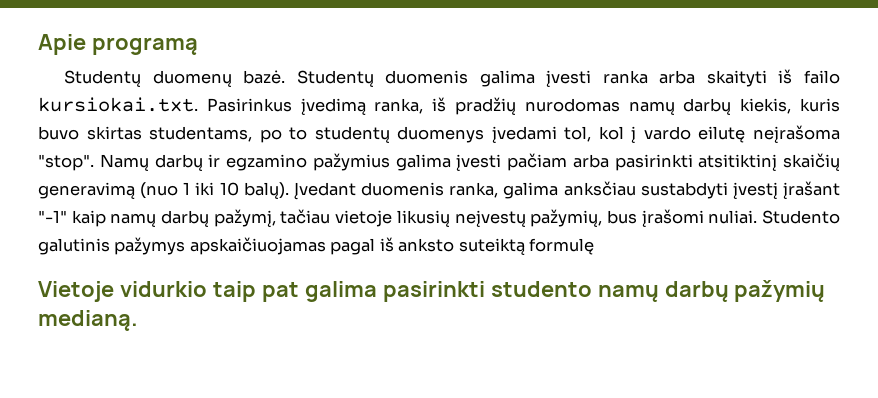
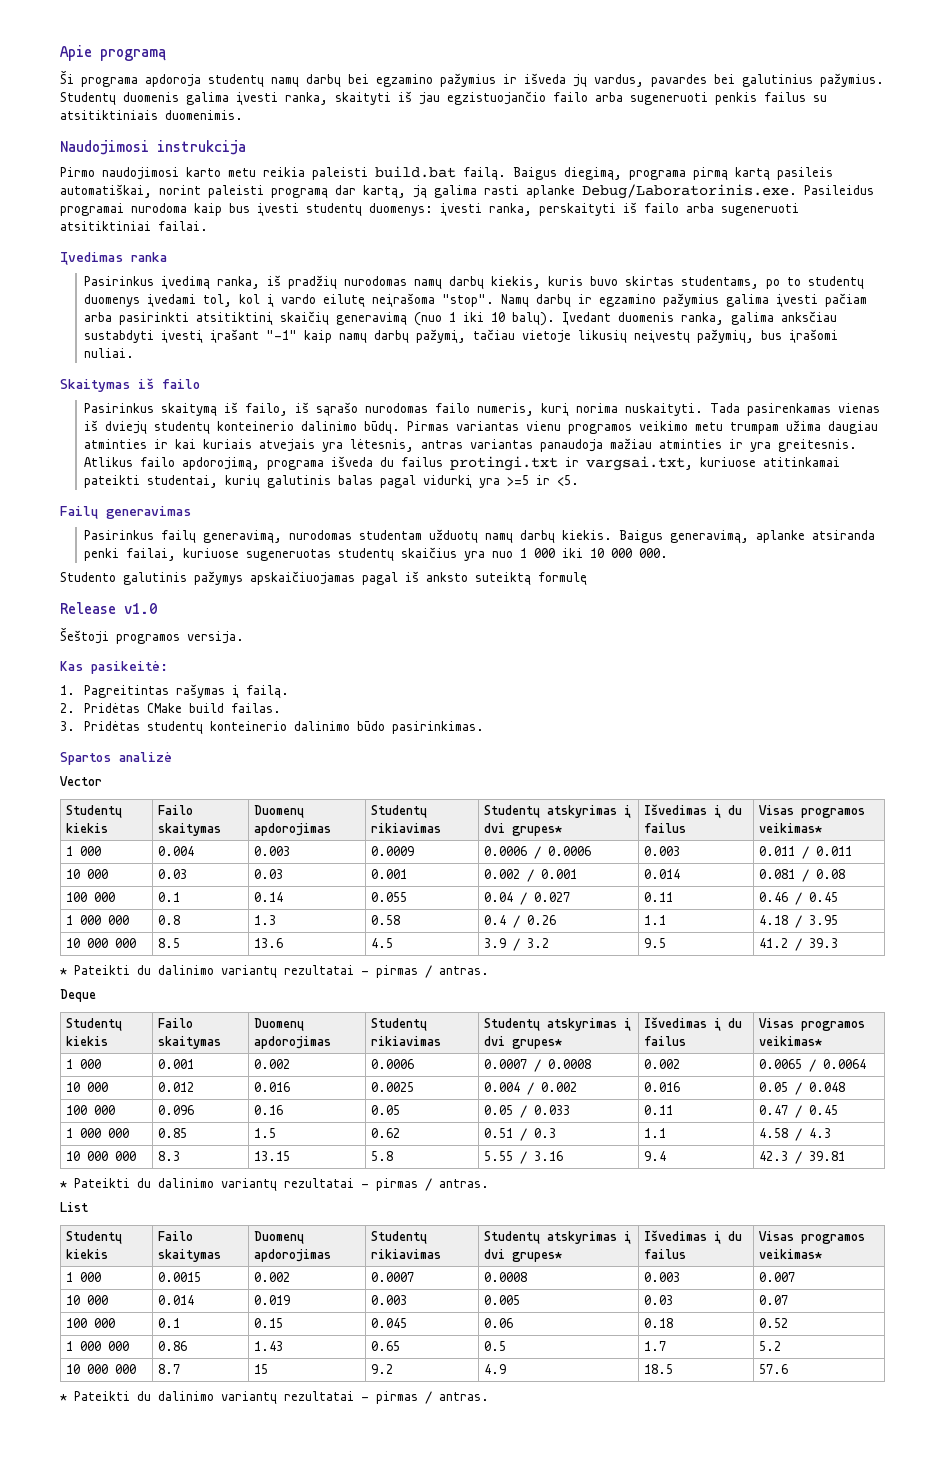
[64,69,841,87] [38,97,198,112] Studentų duomenų bazė. Studentų duomenis galima įvesti ranka arba skaityti iš failo kursiokai.txt. -> [60,70,884,88] [60,91,827,106] [60,110,243,120] [60,140,246,155] [60,166,833,181] [60,184,874,199] [60,202,799,217] [60,221,208,231] [60,252,167,266] Ši programa apdoroja studentų namų darbų bei egzamino pažymius ir išveda jų vardus, pavardes bei galutinius pažymius. Studentų duomenis galima įvesti ranka, skaityti iš jau egzistuojančio failo arba sugeneruoti penkis failus su atsitiktiniais duomenimis. // Naudojimosi instrukcija // Pirmo naudojimosi karto metu reikia paleisti build.bat failą. Baigus diegimą, programa pirmą kartą pasileis automatiškai, norint paleisti programą dar kartą, ją galima rasti aplanke Debug/Laboratorinis.exe. Pasileidus programai nurodoma kaip bus įvesti studentų duomenys: įvesti ranka, perskaityti iš failo arba sugeneruoti atsitiktiniai failai. // Įvedimas ranka //
(758, 217) none -> [60,378,200,392] [83,402,880,417] [83,420,878,435] [83,438,857,452] [83,456,840,471] [83,475,579,489] [60,506,191,520] [83,529,875,544] [83,547,668,562] // Skaitymas iš failo // Pasirinkus skaitymą iš failo, iš sąrašo nurodomas failo numeris, kurį norima nuskaityti. Tada pasirenkamas vienas iš dviejų studentų konteinerio dalinimo būdų. Pirmas variantas vienu programos veikimo metu trumpam užima daugiau atminties ir kai kuriais atvejais yra lėtesnis, antras variantas panaudoja mažiau atminties ir yra greitesnis. Atlikus failo apdorojimą, programa išveda du failus protingi.txt ir vargsai.txt, kuriuose atitinkamai pateikti studentai, kurių galutinis balas pagal vidurkį yra >=5 ir <5. // Failų generavimas // Pasirinkus failų generavimą, nurodomas studentam užduotų namų darbų kiekis. Baigus generavimą, aplanke atsiranda penki failai, kuriuose sugeneruotas studentų skaičius yra nuo 1 000 iki 10 000 000. //
[38,280,826,302] [38,310,138,331] Vietoje vidurkio taip pat galima pasirinkti studento namų darbų pažymių medianą. -> [60,602,157,614] [60,627,244,644] [60,661,168,674] [60,684,289,699] [60,703,281,713] [60,721,484,735] [60,752,172,765] [60,776,102,786] [65,805,122,819] [65,823,108,833] [157,805,193,815] [157,823,221,836] [253,805,304,819] [253,823,331,836] [370,805,427,819] [370,823,441,833] [483,805,631,819] [483,823,562,836] [643,804,742,818] [643,823,686,833] [758,805,865,818] [758,823,822,833] [65,846,101,856] [157,846,194,856] [253,846,290,856] [370,846,414,856] [483,846,591,859] [643,846,680,856] [758,846,852,859] [65,869,108,879] [157,869,187,879] [253,869,283,879] [370,869,407,879] [483,869,577,882] [643,869,680,879] [758,869,845,882] [65,892,115,902] [157,892,180,902] [253,892,283,902] [370,892,407,902] [483,892,570,905] [643,892,673,902] [758,892,838,905] [65,915,129,925] [157,915,180,925] [253,915,276,925] [370,915,400,925] [483,915,556,928] [643,915,666,925] [758,915,838,928] [65,938,136,948] [157,938,180,948] [253,938,283,948] [370,938,393,948] [483,938,549,951] [643,938,666,948] [758,938,838,951] [60,965,489,979] [60,989,96,1002] [65,1018,122,1032] [65,1036,108,1046] [157,1018,193,1028] [157,1036,221,1049] [253,1018,304,1032] [253,1036,331,1049] [370,1018,427,1032] [370,1036,441,1046] [483,1018,631,1032] [483,1036,562,1049] [643,1017,742,1031] [643,1036,686,1046] [758,1018,865,1031] [758,1036,822,1046] [65,1059,101,1069] [157,1059,194,1069] [253,1059,290,1069] [370,1059,414,1069] [483,1059,591,1072] [643,1059,680,1069] [758,1059,866,1072] [65,1082,108,1092] [157,1082,194,1092] [253,1082,290,1092] [370,1082,414,1092] [483,1082,577,1095] [643,1082,680,1092] [758,1082,845,1095] [65,1105,115,1115] [157,1105,194,1115] [253,1105,283,1115] [370,1105,400,1115] [483,1105,570,1118] [643,1105,673,1115] [758,1105,838,1118] [65,1128,129,1138] [157,1128,187,1138] [253,1128,276,1138] [370,1128,400,1138] [483,1128,556,1141] [643,1128,666,1138] [758,1128,831,1141] [65,1151,136,1161] [157,1151,180,1161] [253,1151,290,1161] [370,1151,393,1161] [483,1151,563,1164] [643,1151,666,1161] [758,1151,845,1164] [60,1178,489,1192] [60,1202,88,1212] [65,1231,122,1245] [65,1249,108,1259] [157,1231,193,1241] [157,1249,221,1262] [253,1231,304,1245] [253,1249,331,1262] [370,1231,427,1245] [370,1249,441,1259] [483,1231,631,1245] [483,1249,562,1262] [643,1230,742,1244] [643,1249,686,1259] [758,1231,865,1244] [758,1249,822,1259] [65,1272,101,1282] [157,1272,201,1282] [253,1272,290,1282] [370,1272,414,1282] [483,1272,527,1282] [643,1272,680,1282] [758,1272,795,1282] [65,1295,108,1305] [157,1295,194,1305] [253,1295,290,1305] [370,1295,407,1305] [483,1295,520,1305] [643,1295,673,1305] [758,1295,788,1305] [65,1318,115,1328] [157,1318,180,1328] [253,1318,283,1328] [370,1318,407,1328] [483,1318,513,1328] [643,1318,673,1328] [758,1318,788,1328] [65,1341,129,1351] [157,1341,187,1351] [253,1341,283,1351] [370,1341,400,1351] [483,1341,506,1351] [643,1341,666,1351] [758,1341,781,1351] [65,1364,136,1374] [157,1364,180,1374] [253,1364,268,1374] [370,1364,393,1374] [483,1364,506,1374] [643,1364,673,1374] [758,1364,788,1374] [60,1391,489,1405] Release v1.0 // Šeštoji programos versija. // Kas pasikeitė: // 1. Pagreitintas rašymas į failą. // 2. Pridėtas CMake build failas. // 3. Pridėtas studentų konteinerio dalinimo būdo pasirinkimas. // Spartos analizė // Vector // Studentų kiekis | Failo skaitymas | Duomenų apdorojimas | Studentų rikiavimas | Studentų atskyrimas į dvi grupes* | Išvedimas į du failus | Visas programos veikimas* // 1 000 | 0.004 | 0.003 | 0.0009 | 0.0006 / 0.0006 | 0.003 | 0.011 / 0.011 // 10 000 | 0.03 | 0.03 | 0.001 | 0.002 / 0.001 | 0.014 | 0.081 / 0.08 // 100 000 | 0.1 | 0.14 | 0.055 | 0.04 / 0.027 | 0.11 | 0.46 / 0.45 // 1 000 000 | 0.8 | 1.3 | 0.58 | 0.4 / 0.26 | 1.1 | 4.18 / 3.95 // 10 000 000 | 8.5 | 13.6 | 4.5 | 3.9 / 3.2 | 9.5 | 41.2 / 39.3 // * Pateikti du dalinimo variantų rezultatai - pirmas / antras. // Deque // Studentų kiekis | Failo skaitymas | Duomenų apdorojimas | Studentų rikiavimas | Studentų atskyrimas į dvi grupes* | Išvedimas į du failus | Visas programos veikimas* // 1 000 | 0.001 | 0.002 | 0.0006 | 0.0007 / 0.0008 | 0.002 | 0.0065 / 0.0064 // 10 000 | 0.012 | 0.016 | 0.0025 | 0.004 / 0.002 | 0.016 | 0.05 / 0.048 // 100 000 | 0.096 | 0.16 | 0.05 | 0.05 / 0.033 | 0.11 | 0.47 / 0.45 // 1 000 000 | 0.85 | 1.5 | 0.62 | 0.51 / 0.3 | 1.1 | 4.58 / 4.3 // 10 000 000 | 8.3 | 13.15 | 5.8 | 5.55 / 3.16 | 9.4 | 42.3 / 39.81 // * Pateikti du dalinimo variantų rezultatai - pirmas / antras. // List // Studentų kiekis | Failo skaitymas | Duomenų apdorojimas | Studentų rikiavimas | Studentų atskyrimas į dvi grupes* | Išvedimas į du failus | Visas programos veikimas* // 1 000 | 0.0015 | 0.002 | 0.0007 | 0.0008 | 0.003 | 0.007 // 10 000 | 0.014 | 0.019 | 0.003 | 0.005 | 0.03 | 0.07 // 100 000 | 0.1 | 0.15 | 0.045 | 0.06 | 0.18 | 0.52 // 1 000 000 | 0.86 | 1.43 | 0.65 | 0.5 | 1.7 | 5.2 // 10 000 000 | 8.7 | 15 | 9.2 | 4.9 | 18.5 | 57.6 // * Pateikti du dalinimo variantų rezultatai - pirmas / antras.

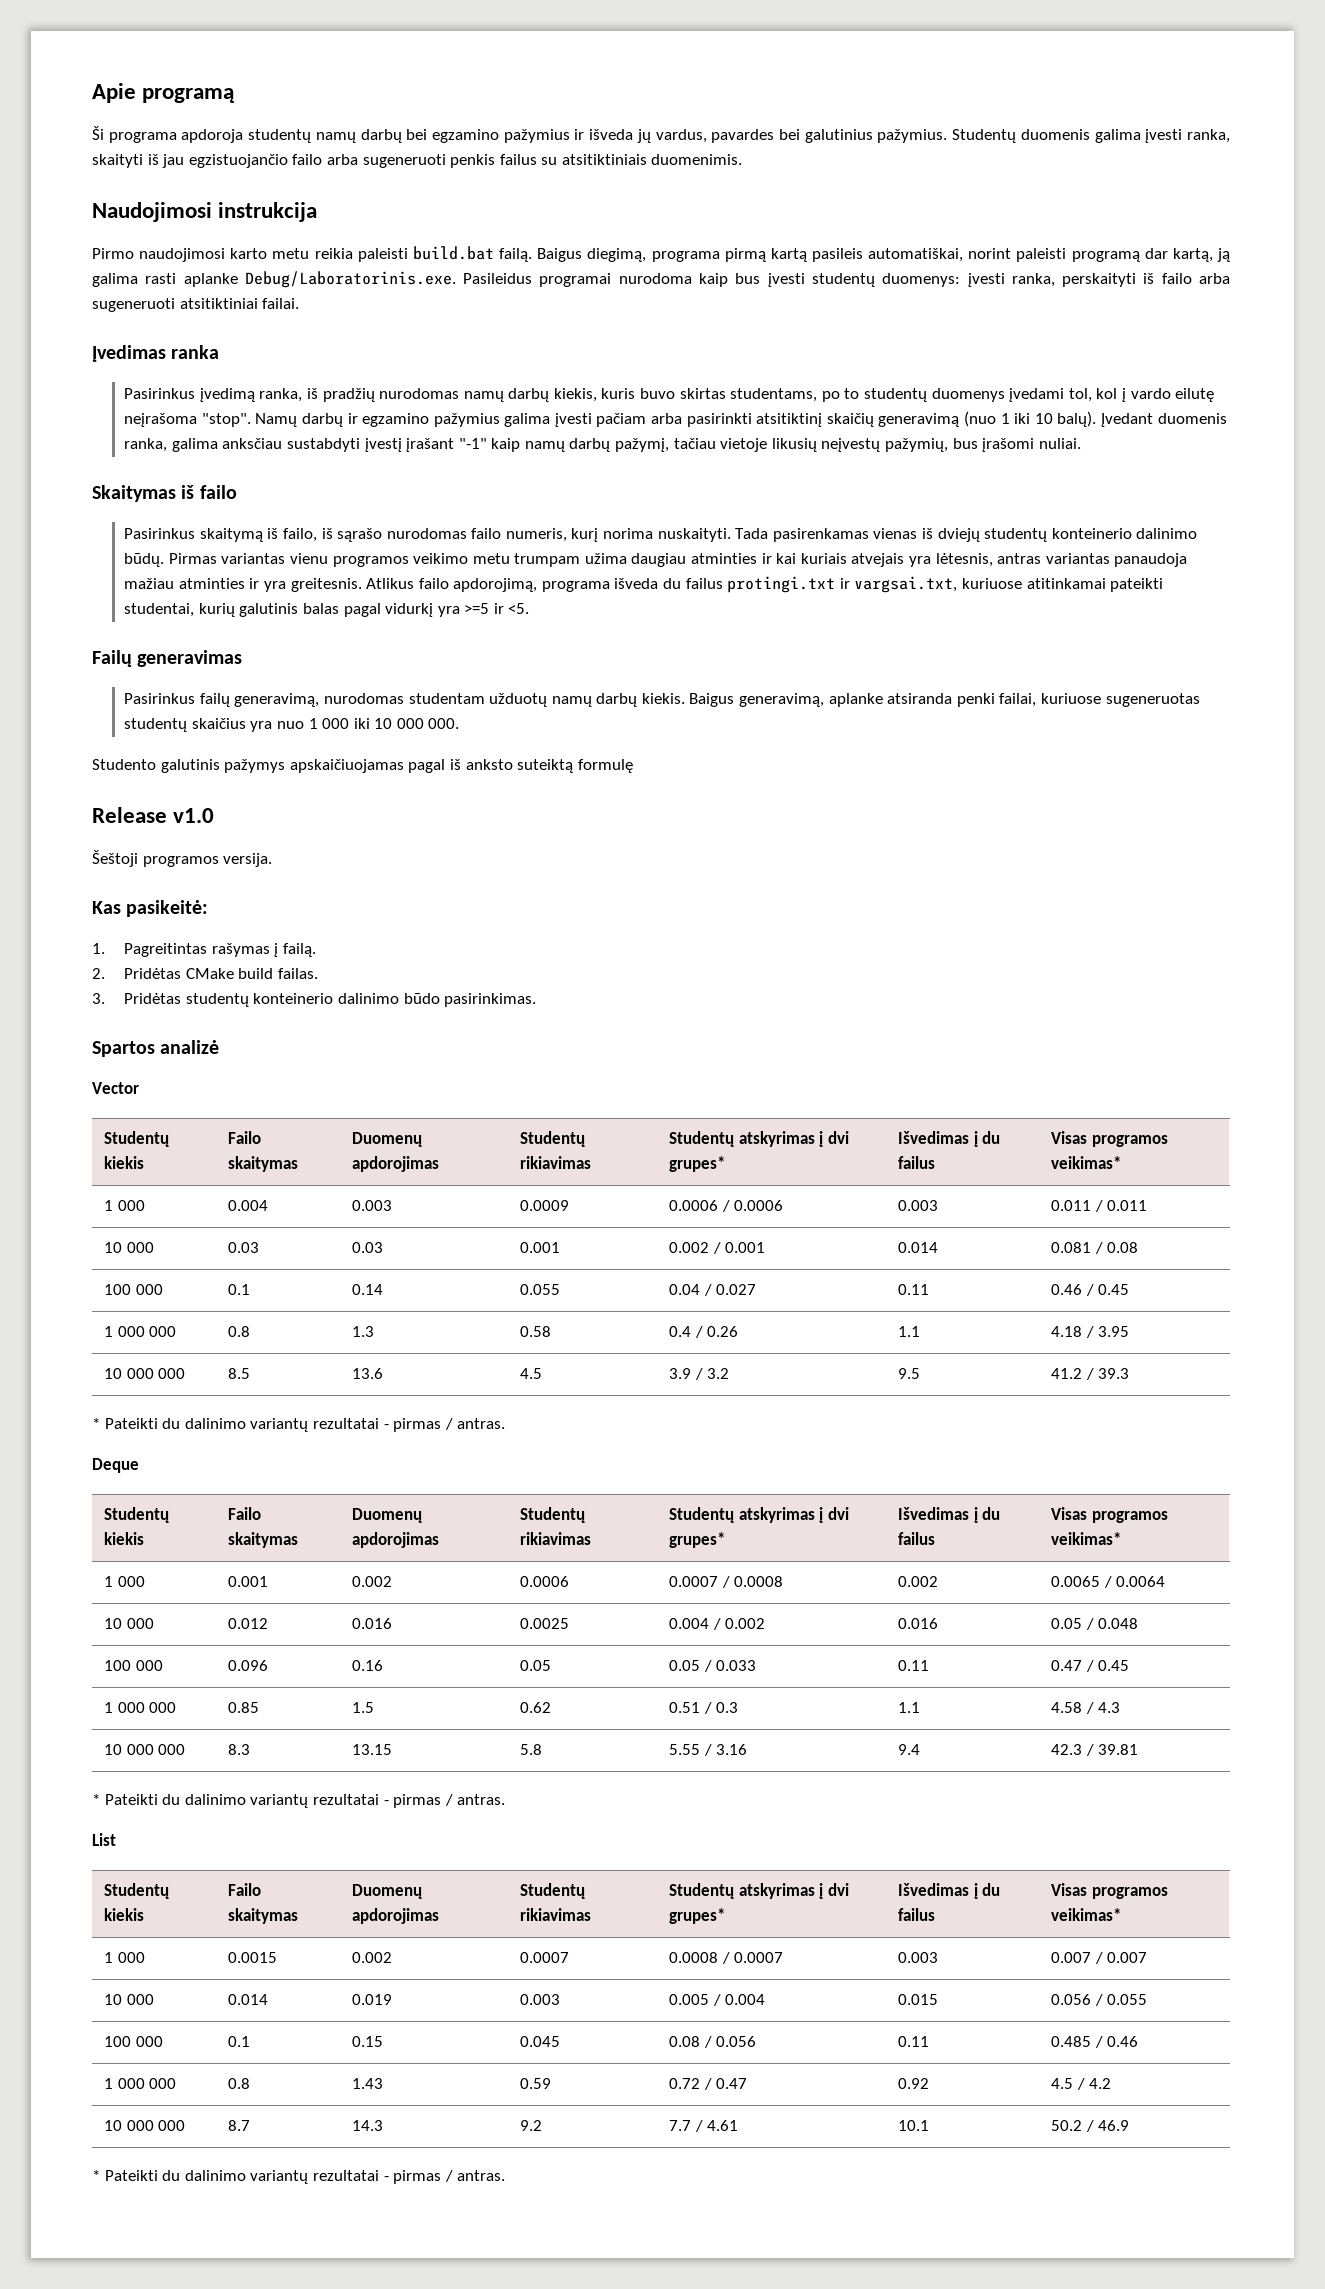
(527, 1277) none -> [721,1952,784,1964] / 0.0007
(795, 1277) none -> [1094,1952,1148,1964] / 0.007
[643,1295,673,1305] [758,1295,788,1305] | 0.03 | 0.07 -> [712,1994,766,2006] [897,1994,938,2005] [1050,1994,1148,2006] / 0.004 | 0.015 | 0.056 / 0.055
[483,1318,513,1328] [643,1318,673,1328] [758,1318,788,1328] [65,1341,129,1351] [157,1341,187,1351] 0.06 | 0.18 | 0.52 // 1 000 000 | 0.86 -> [668,2036,757,2048] [897,2036,929,2047] [1050,2036,1139,2048] [103,2078,177,2089] [227,2078,250,2089] 0.08 / 0.056 | 0.11 | 0.485 / 0.46 // 1 000 000 | 0.8
[370,1341,400,1351] [483,1341,506,1351] [643,1341,666,1351] [758,1341,781,1351] 0.65 | 0.5 | 1.7 | 5.2 -> [519,2078,551,2089] [668,2078,748,2090] [897,2078,929,2089] [1050,2078,1112,2090] 0.59 | 0.72 / 0.47 | 0.92 | 4.5 / 4.2
[253,1364,268,1374] 15 -> [351,2120,383,2131] 14.3
[483,1364,506,1374] [643,1364,673,1374] [758,1364,788,1374] 4.9 | 18.5 | 57.6 -> [668,2120,739,2132] [897,2120,929,2131] [1050,2120,1130,2132] 7.7 / 4.61 | 10.1 | 50.2 / 46.9

